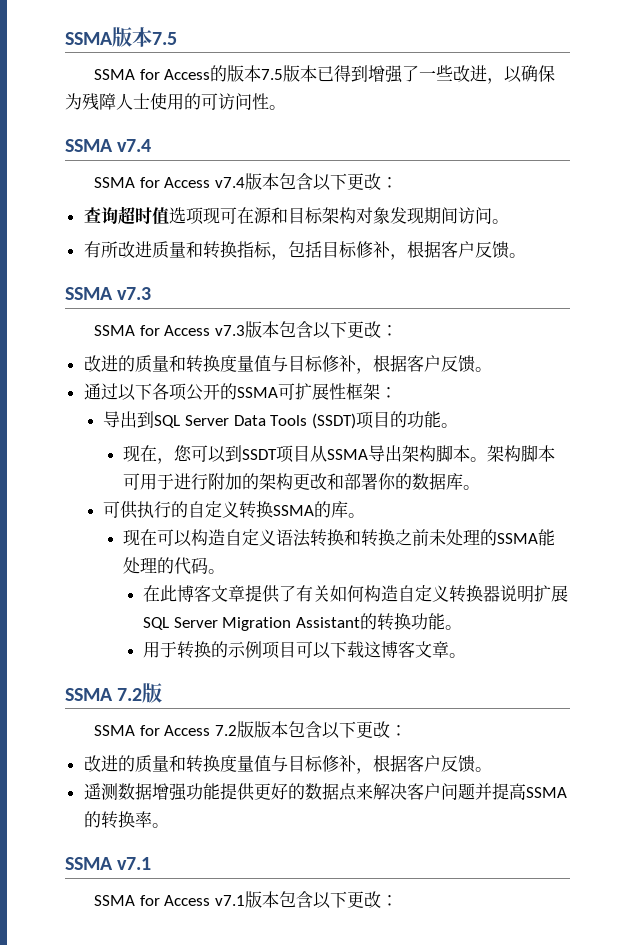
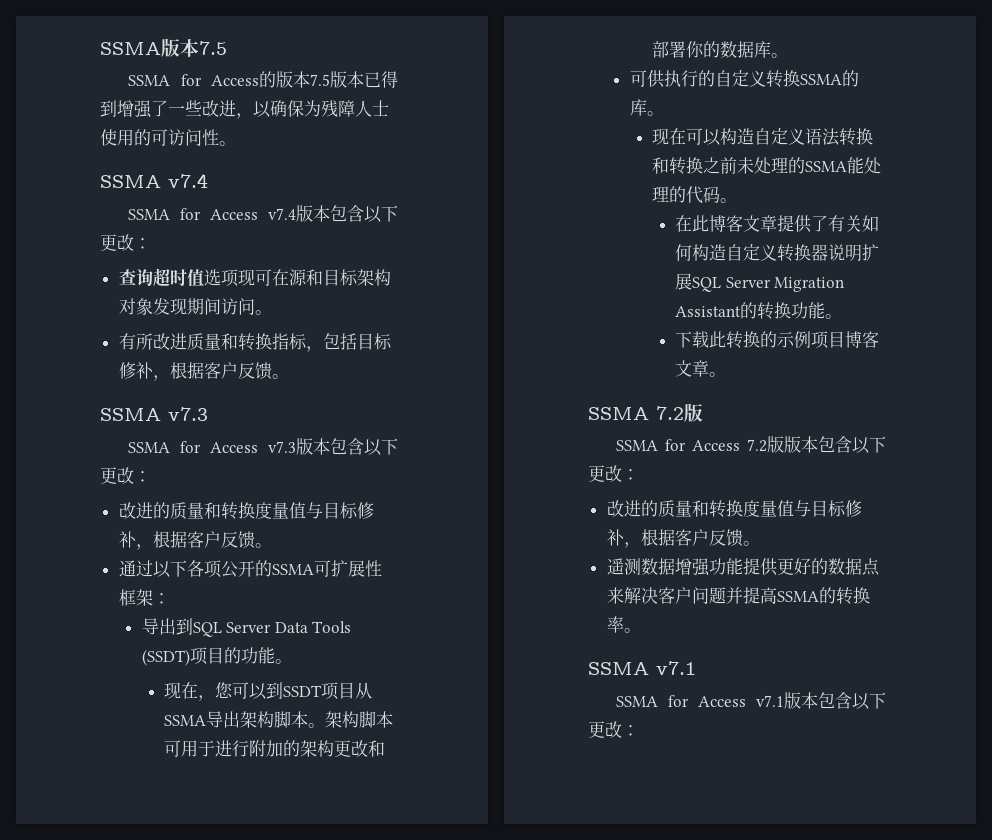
[143,641,178,658] 用于 -> [675,331,727,348] 下载此
[296,641,382,659] 可以下载这 -> (846, 339) none

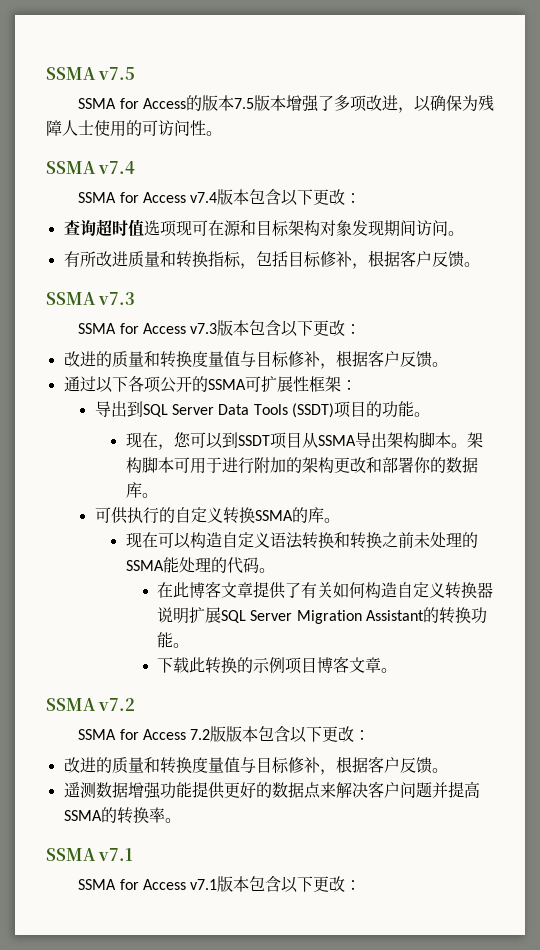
[100,38,227,57] SSMA版本7.5 -> [46,67,136,80] SSMA v7.5
[364,71,398,88] [100,100,202,118] 已得到增强了一些 -> [285,95,367,112] 增强了多项
[656,403,703,422] 7.2版 -> [98,698,136,711] v7.2

